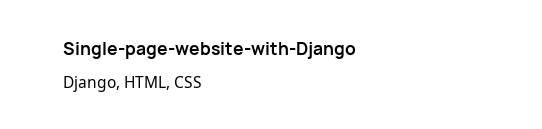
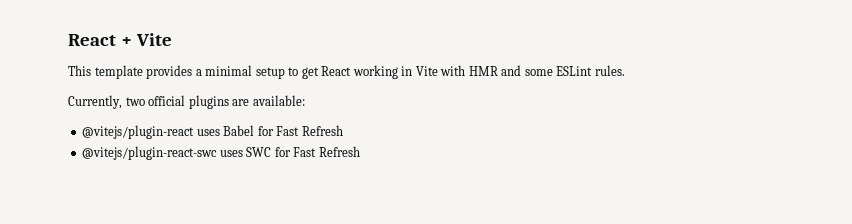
[63,42,356,59] [63,76,203,92] Single-page-website-with-Django // Django, HTML, CSS -> [68,33,172,46] [68,65,625,79] [68,95,305,109] [82,125,343,139] [82,146,360,160] React + Vite // This template provides a minimal setup to get React working in Vite with HMR and some ESLint rules. // Currently, two official plugins are available: // @vitejs/plugin-react uses Babel for Fast Refresh // @vitejs/plugin-react-swc uses SWC for Fast Refresh

